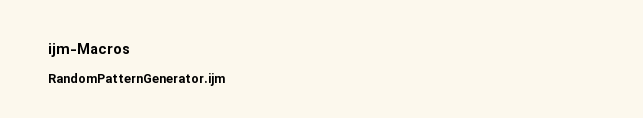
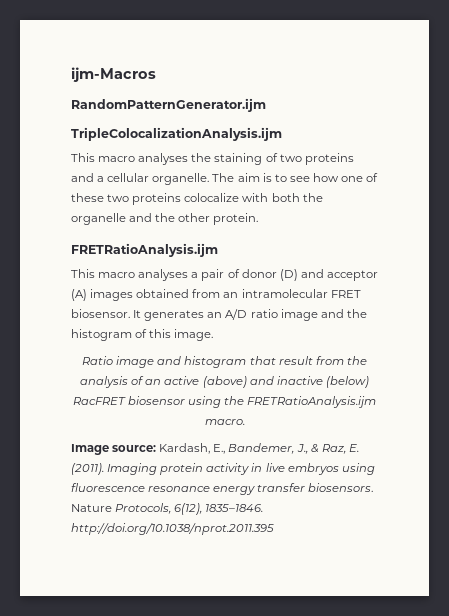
(225, 79) none -> [71,127,282,141] [71,153,354,165] [71,173,379,185] [71,193,323,205] [71,213,259,225] [71,243,218,257] [71,269,378,281] [71,289,361,301] [71,309,367,321] [71,329,214,341] [82,356,367,368] [80,376,369,388] [72,396,377,408] [204,419,245,425] [71,443,359,455] [71,463,375,475] [71,483,374,495] [71,503,264,515] [71,523,274,535] // TripleColocalizationAnalysis.ijm // This macro analyses the staining of two proteins and a cellular organelle. The aim is to see how one of these two proteins colocalize with both the organelle and the other protein. // FRETRatioAnalysis.ijm // This macro analyses a pair of donor (D) and acceptor (A) images obtained from an intramolecular FRET biosensor. It generates an A/D ratio image and the histogram of this image. // Ratio image and histogram that result from the analysis of an active (above) and inactive (below) RacFRET biosensor using the FRETRatioAnalysis.ijm macro. // Image source: Kardash, E., Bandemer, J., & Raz, E. (2011). Imaging protein activity in live embryos using fluorescence resonance energy transfer biosensors. Nature Protocols, 6(12), 1835–1846. http://doi.org/10.1038/nprot.2011.395

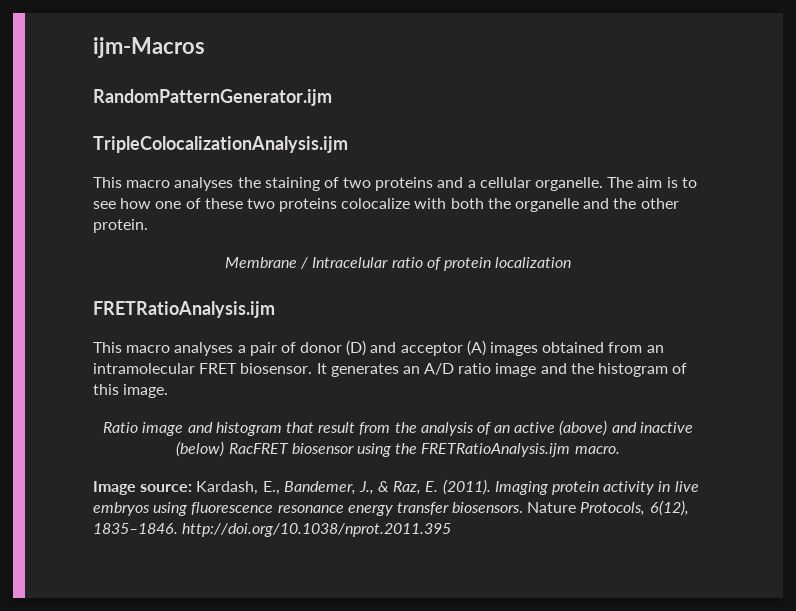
(259, 219) none -> [224,257,572,271] // Membrane / Intracelular ratio of protein localization

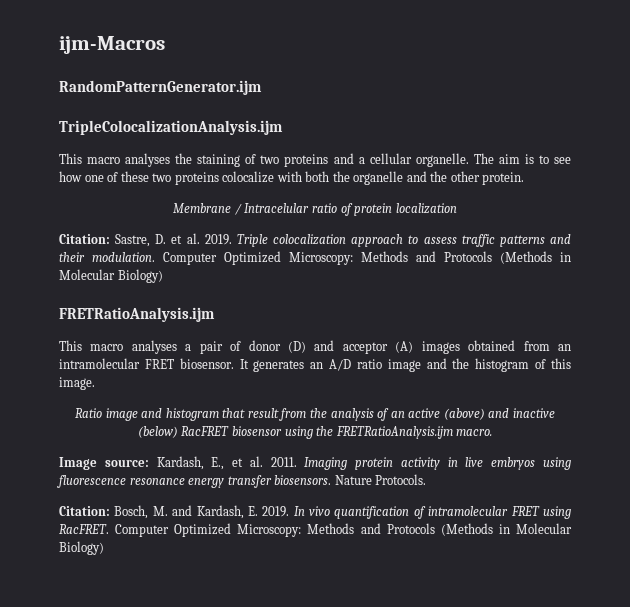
(572, 262) none -> [59,233,571,247] [59,251,571,265] [59,269,163,283] // Citation: Sastre, D. et al. 2019. Triple colocalization approach to assess traffic patterns and their modulation. Computer Optimized Microscopy: Methods and Protocols (Methods in Molecular Biology)
[283,479,491,495] Bandemer, J., & Raz, E. (2011). -> [232,456,297,467] et al. 2011.
[580,500,689,516] [93,523,452,537] Protocols, 6(12), 1835–1846. http://doi.org/10.1038/nprot.2011.395 -> [375,474,427,485] [59,505,571,519] [59,523,572,537] [59,541,104,555] Protocols. // Citation: Bosch, M. and Kardash, E. 2019. In vivo quantification of intramolecular FRET using RacFRET. Computer Optimized Microscopy: Methods and Protocols (Methods in Molecular Biology)

